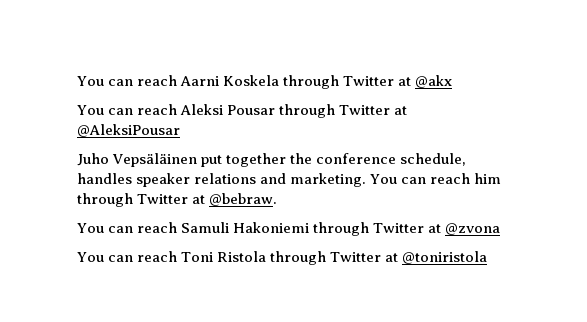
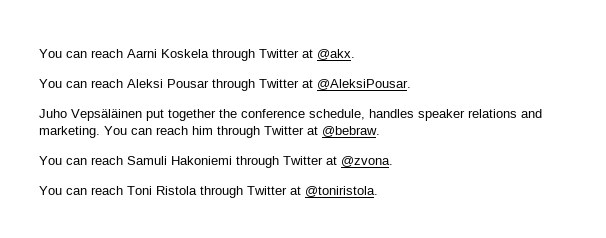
[415,75,453,88] @akx -> [317,49,355,60] @akx.
[77,124,180,137] @AleksiPousar -> [317,79,411,90] @AleksiPousar.
[445,223,501,235] @zvona -> [341,156,393,167] @zvona.
[402,251,488,264] @toniristola -> [305,186,378,197] @toniristola.

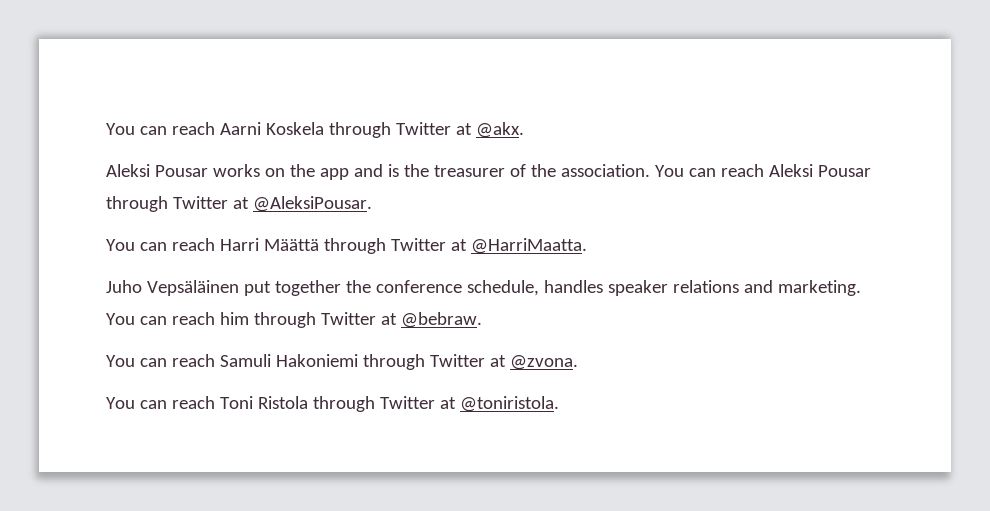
(355, 54) none -> [106,164,650,180] Aleksi Pousar works on the app and is the treasurer of the association.
(411, 84) none -> [106,238,587,254] // You can reach Harri Määttä through Twitter at @HarriMaatta.

